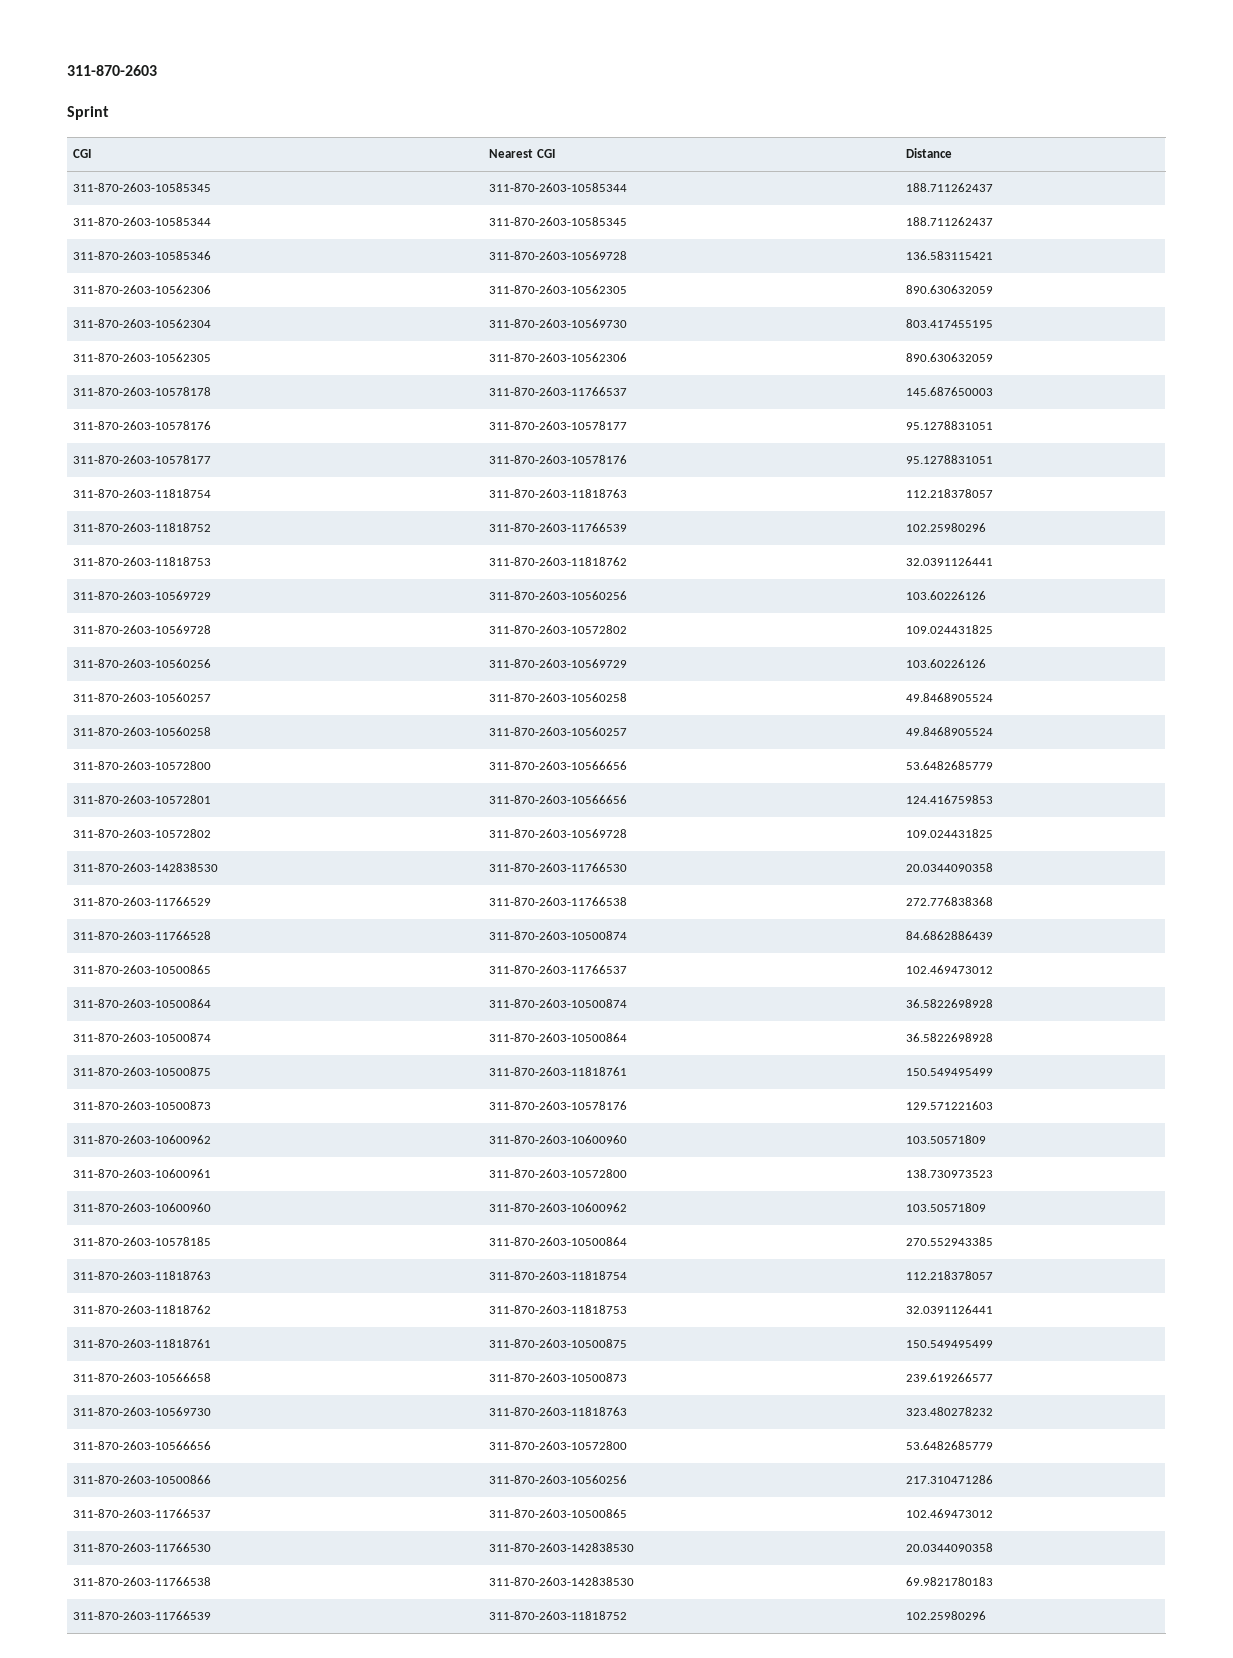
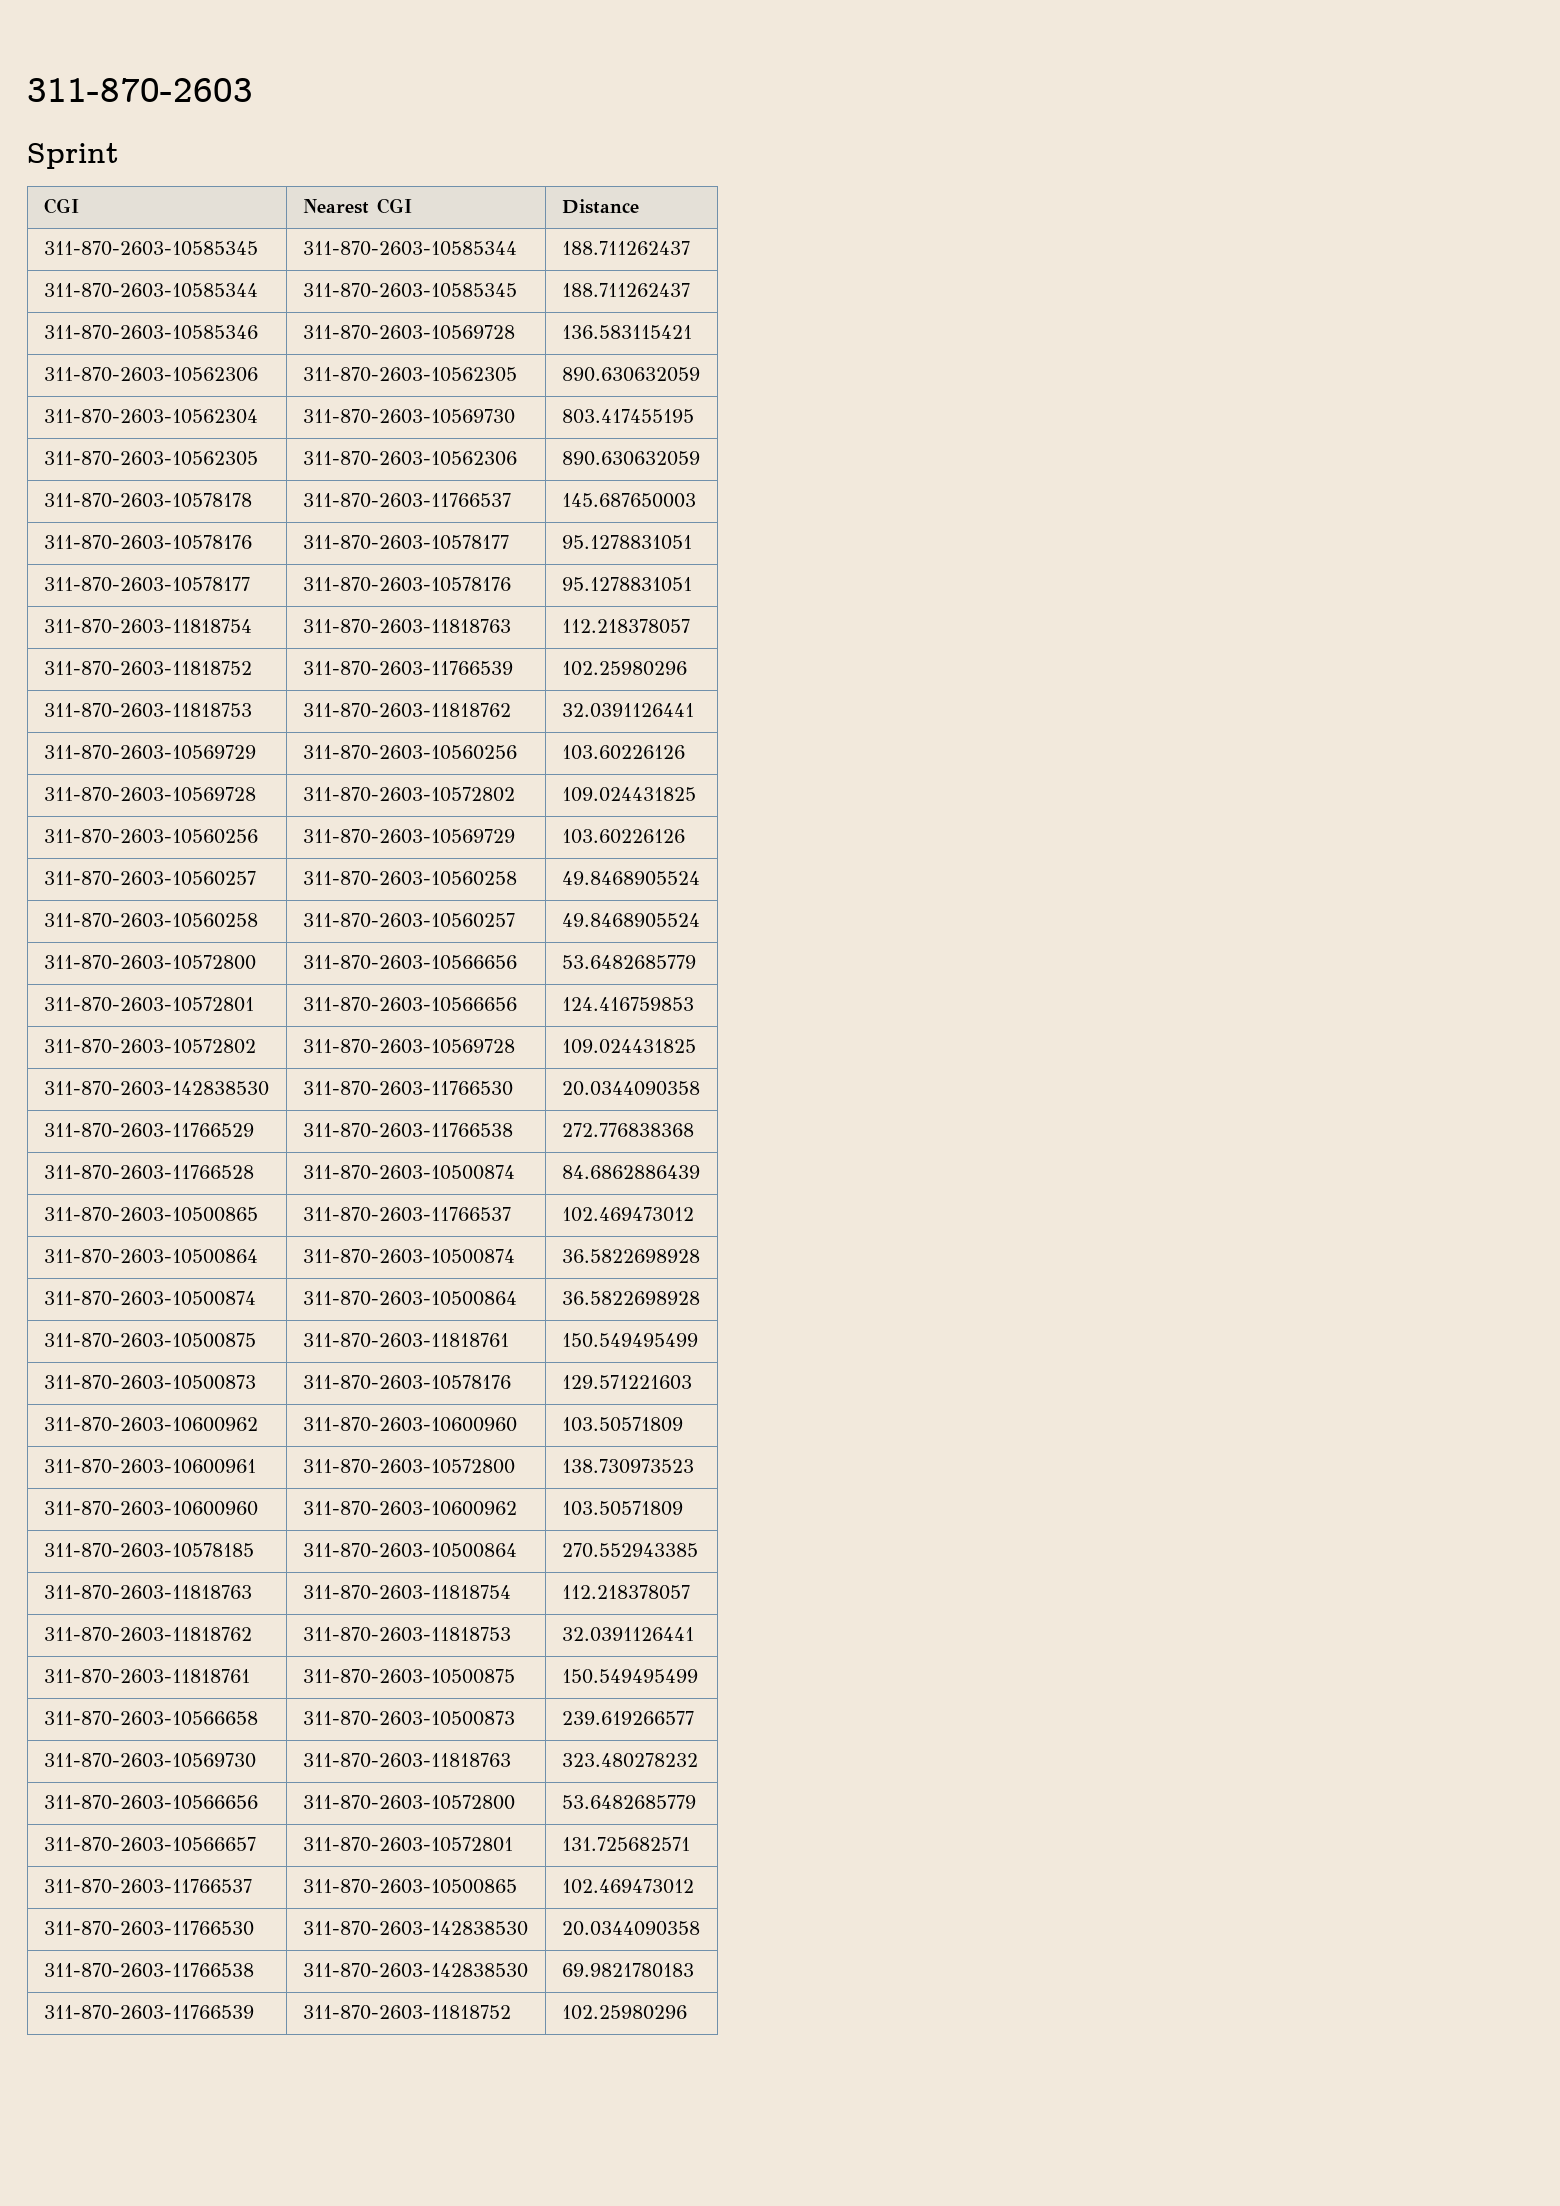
[73,1475,212,1484] [489,1475,628,1484] [906,1475,994,1484] 311-870-2603-10500866 | 311-870-2603-10560256 | 217.310471286 -> [43,1837,256,1852] [302,1837,513,1852] [561,1837,690,1851] 311-870-2603-10566657 | 311-870-2603-10572801 | 131.725682571

